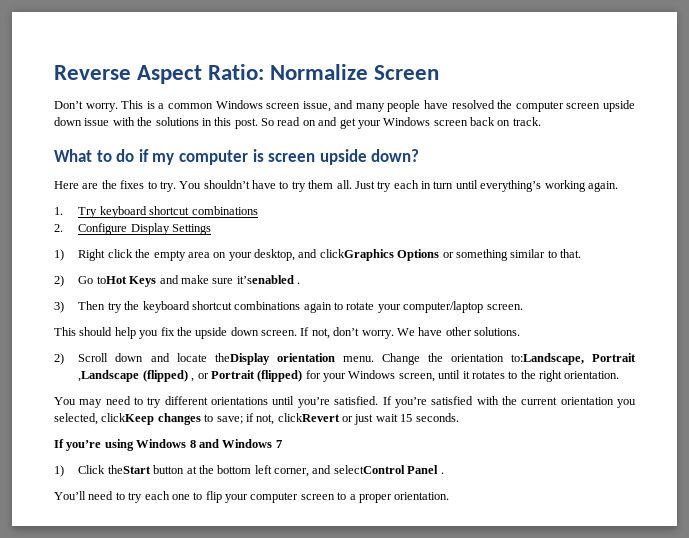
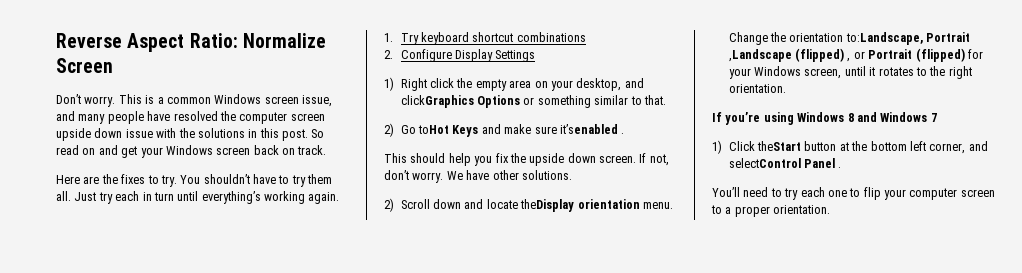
[54,149,420,165] // What to do if my computer is screen upside down? -> (327, 150) none
[54,301,523,313] // 3) Then try the keyboard shortcut combinations again to rotate your computer/laptop screen. -> (625, 133) none
[54,396,637,408] [54,413,459,425] // You may need to try different orientations until you’re satisfied. If you’re satisfied with the current orientation you selected, clickKeep changes to save; if not, clickRevert or just wait 15 seconds. -> (786, 88) none

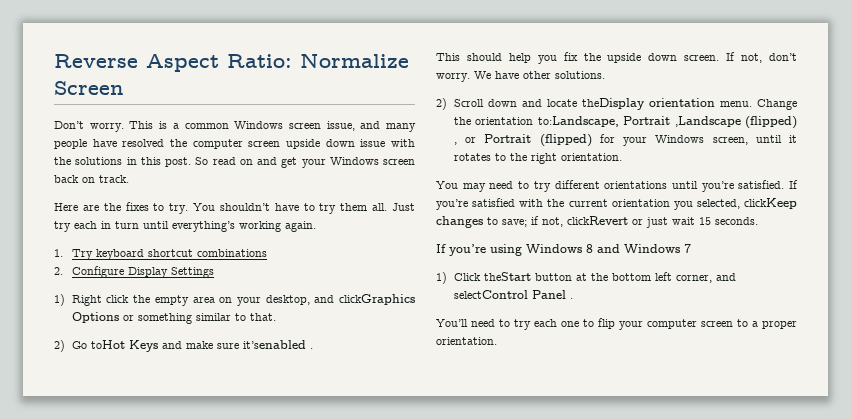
(786, 88) none -> [436,180,798,192] [436,198,797,210] [436,216,758,228] // You may need to try different orientations until you’re satisfied. If you’re satisfied with the current orientation you selected, clickKeep changes to save; if not, clickRevert or just wait 15 seconds.

